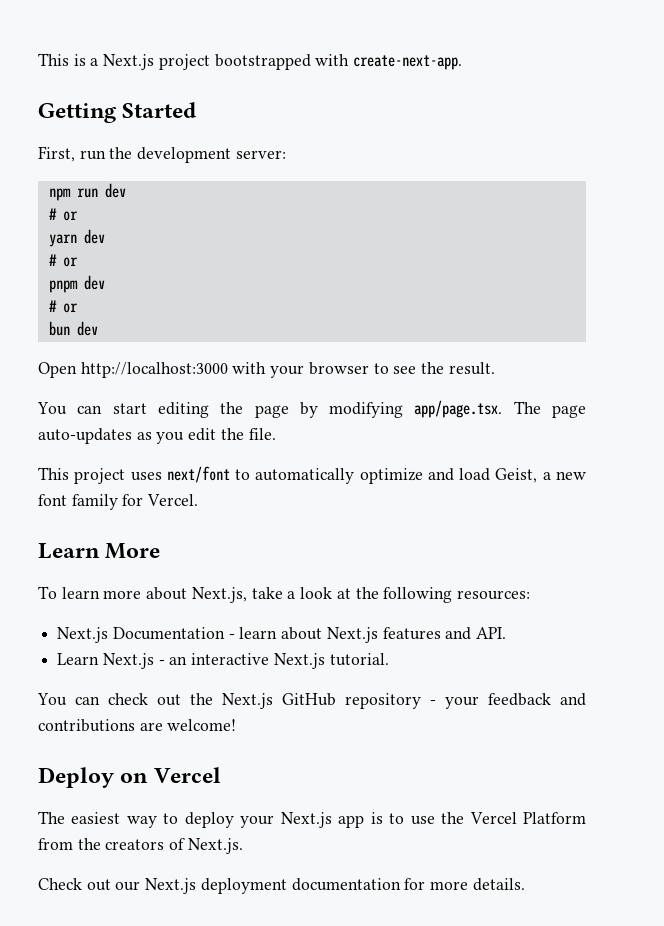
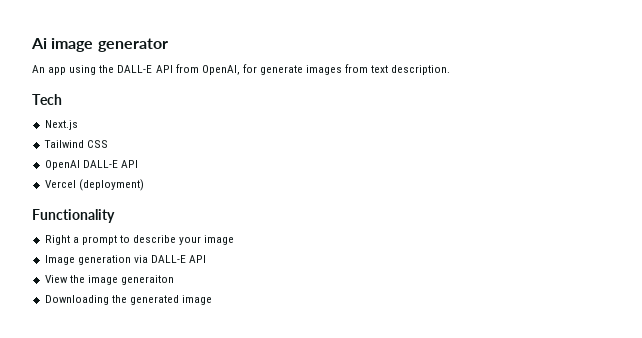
[38,53,463,70] [38,102,197,123] [38,146,286,163] [48,183,126,201] [48,208,78,221] [48,229,105,247] [48,254,78,267] [48,275,105,293] [48,300,78,313] [48,321,98,336] [38,362,495,378] [37,400,586,418] [38,428,276,444] [38,466,586,484] [38,494,199,510] [38,543,161,559] [38,586,530,603] [57,627,507,643] [57,653,389,669] [37,693,586,709] [38,719,237,732] [38,767,221,788] [38,811,586,828] [38,838,243,854] [38,878,525,894] This is a Next.js project bootstrapped with create-next-app. // Getting Started // First, run the development server: // npm run dev // # or // yarn dev // # or // pnpm dev // # or // bun dev // Open http://localhost:3000 with your browser to see the result. // You can start editing the page by modifying app/page.tsx. The page auto-updates as you edit the file. // This project uses next/font to automatically optimize and load Geist, a new font family for Vercel. // Learn More // To learn more about Next.js, take a look at the following resources: // Next.js Documentation - learn about Next.js features and API. // Learn Next.js - an interactive Next.js tutorial. // You can check out the Next.js GitHub repository - your feedback and contributions are welcome! // Deploy on Vercel // The easiest way to deploy your Next.js app is to use the Vercel Platform from the creators of Next.js. // Check out our Next.js deployment documentation for more details. -> [31,38,168,52] [32,64,451,75] [32,94,62,105] [44,120,78,130] [43,140,108,148] [44,160,138,170] [44,179,144,191] [32,209,115,223] [44,235,235,245] [44,255,207,265] [44,275,174,285] [44,295,212,305] Ai image generator // An app using the DALL-E API from OpenAI, for generate images from text description. // Tech // Next.js // Tailwind CSS // OpenAI DALL-E API // Vercel (deployment) // Functionality // Right a prompt to describe your image // Image generation via DALL-E API // View the image generaiton // Downloading the generated image

